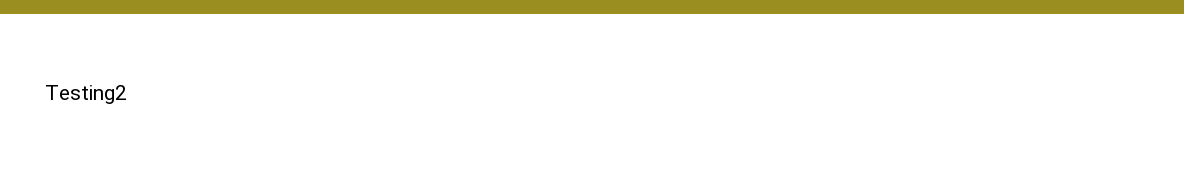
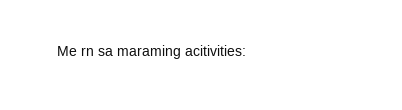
[45,85,127,104] Testing2 -> [57,45,246,59] Me rn sa maraming acitivities:

